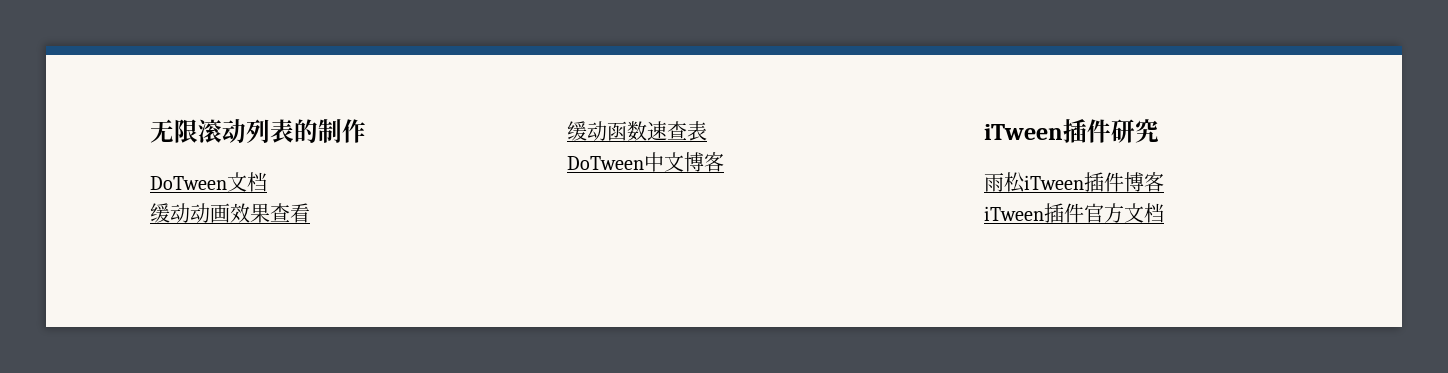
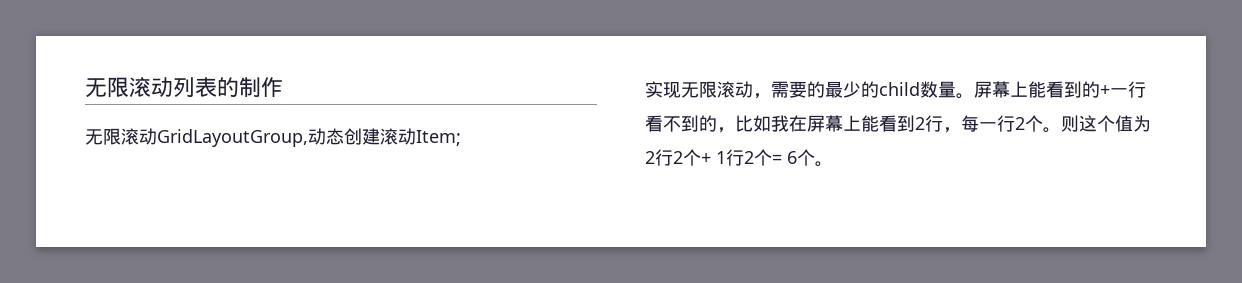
[150,172,267,192] [150,203,310,223] [567,121,707,141] [567,152,724,172] [984,119,1159,143] [984,172,1164,193] [984,203,1164,223] DoTween文档 // 缓动动画效果查看 // 缓动函数速查表 // DoTween中文博客 // iTween插件研究 // 雨松iTween插件博客 // iTween插件官方文档 -> [85,128,461,147] [645,81,1146,99] [645,115,1151,133] [645,149,833,167] 无限滚动GridLayoutGroup,动态创建滚动Item; // 实现无限滚动，需要的最少的child数量。屏幕上能看到的+一行看不到的，比如我在屏幕上能看到2行，每一行2个。则这个值为2行2个+ 1行2个= 6个。

